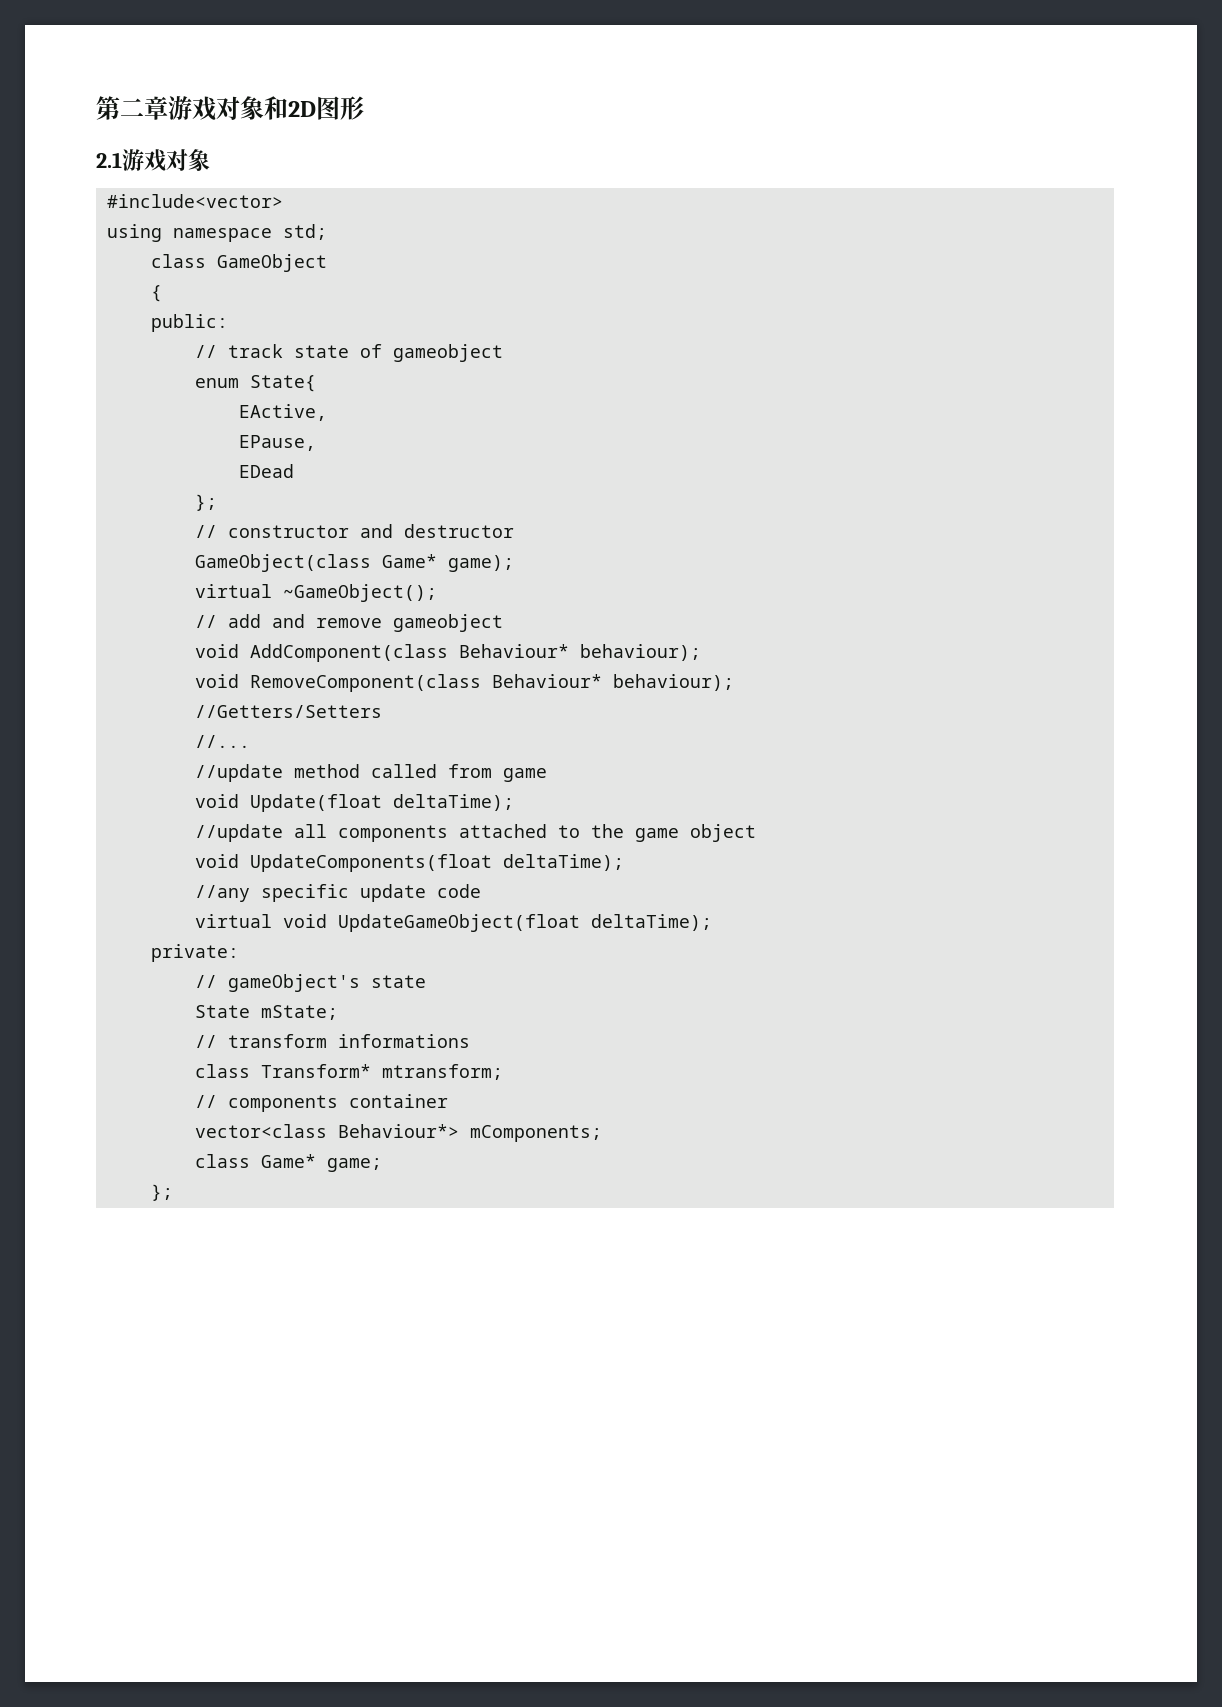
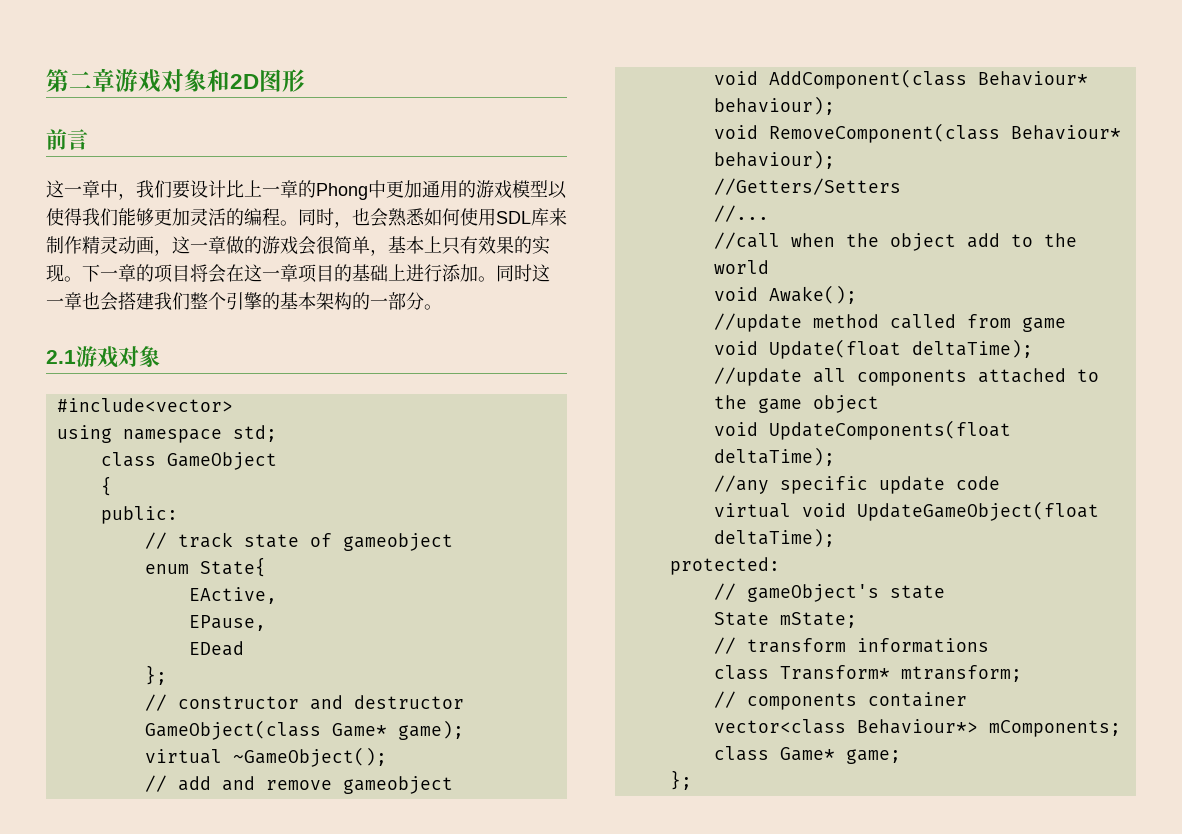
(364, 108) none -> [46,129,88,150] [46,180,567,200] [46,208,567,228] [46,236,550,256] [46,264,550,283] [46,292,442,311] // 前言 // 这一章中，我们要设计比上一章的Phong中更加通用的游戏模型以使得我们能够更加灵活的编程。同时，也会熟悉如何使用SDL库来制作精灵动画，这一章做的游戏会很简单，基本上只有效果的实现。下一章的项目将会在这一章项目的基础上进行添加。同时这一章也会搭建我们整个引擎的基本架构的一部分。
(251, 741) none -> [713,232,1077,251] [713,260,769,274] [713,285,857,304] // //call when the object add to the world // void Awake();
[151,944,240,962] private: -> [669,557,780,575] protected:

